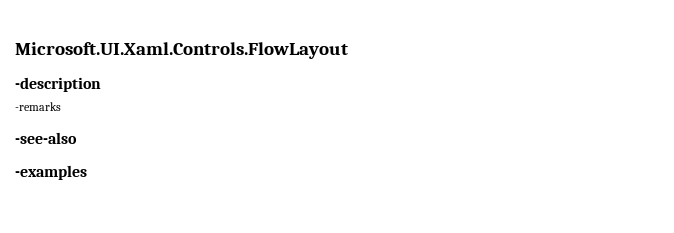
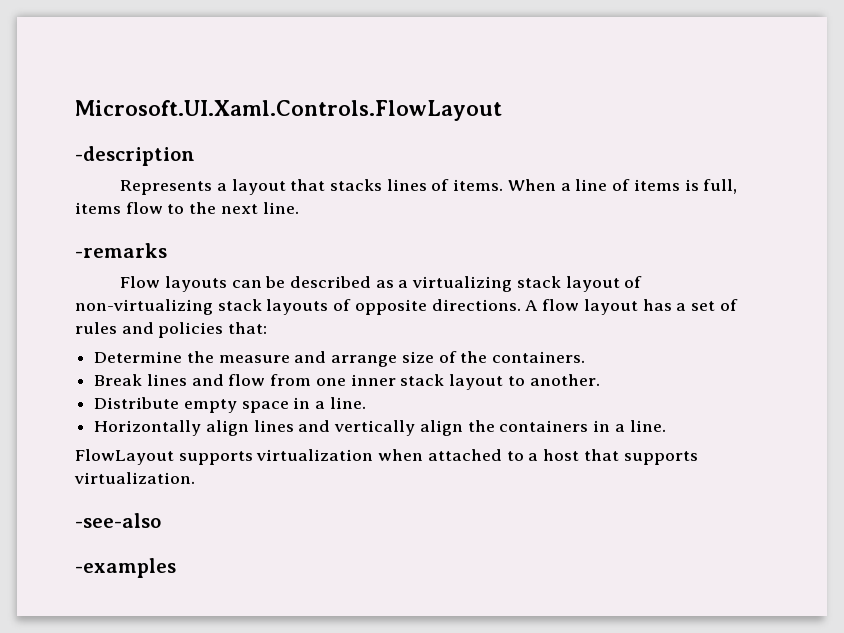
[15,102,61,111] -remarks -> [120,179,738,195] [75,202,299,214] [75,243,167,258] [120,276,643,292] [75,299,738,315] [75,322,268,338] [94,351,586,367] [94,374,600,390] [94,397,366,413] [94,420,666,436] [75,449,698,465] [74,472,195,484] Represents a layout that stacks lines of items. When a line of items is full, items flow to the next line. // -remarks // Flow layouts can be described as a virtualizing stack layout of non-virtualizing stack layouts of opposite directions. A flow layout has a set of rules and policies that: // Determine the measure and arrange size of the containers. // Break lines and flow from one inner stack layout to another. // Distribute empty space in a line. // Horizontally align lines and vertically align the containers in a line. // FlowLayout supports virtualization when attached to a host that supports virtualization.

